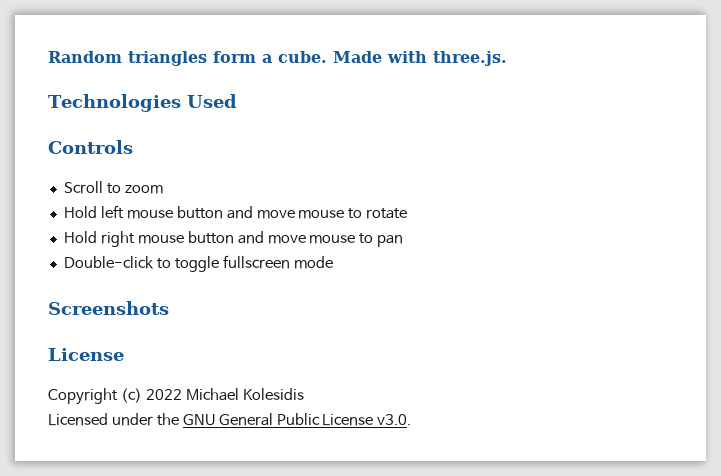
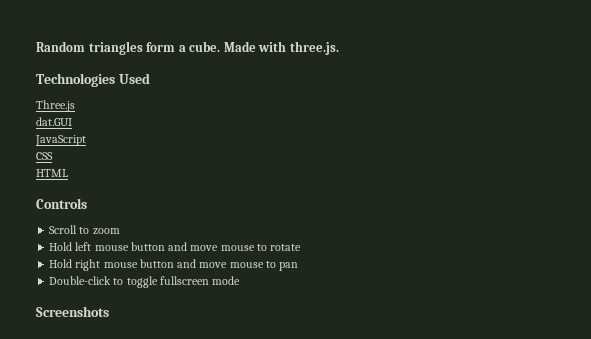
(237, 101) none -> [36,100,75,112] [36,117,72,126] [35,135,86,146] [36,152,53,160] [36,169,68,177] // Three.js // dat.GUI // JavaScript // CSS // HTML
[48,348,124,361] [48,388,304,405] [48,413,412,426] // License // Copyright (c) 2022 Michael Kolesidis // Licensed under the GNU General Public License v3.0. -> (109, 311) none

